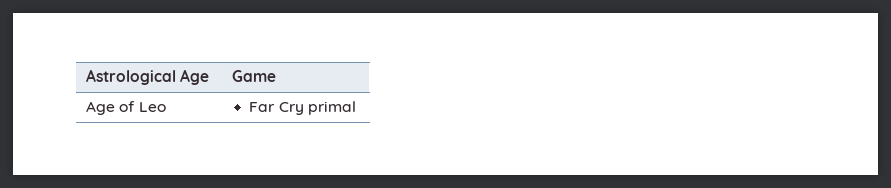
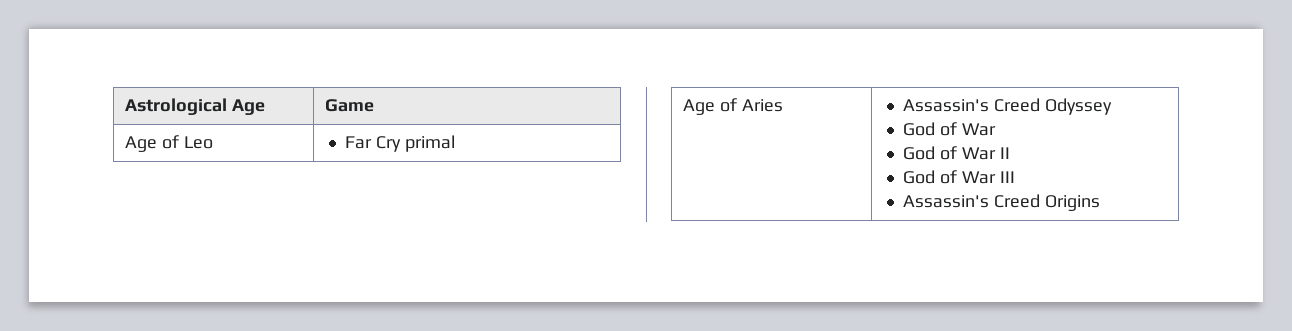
(356, 108) none -> [683,98,784,115] [903,98,1113,115] [903,122,997,136] [903,146,1010,160] [903,170,1015,184] [903,194,1101,211] // Age of Aries | Assassin's Creed Odyssey // God of War // God of War II // God of War III // Assassin's Creed Origins

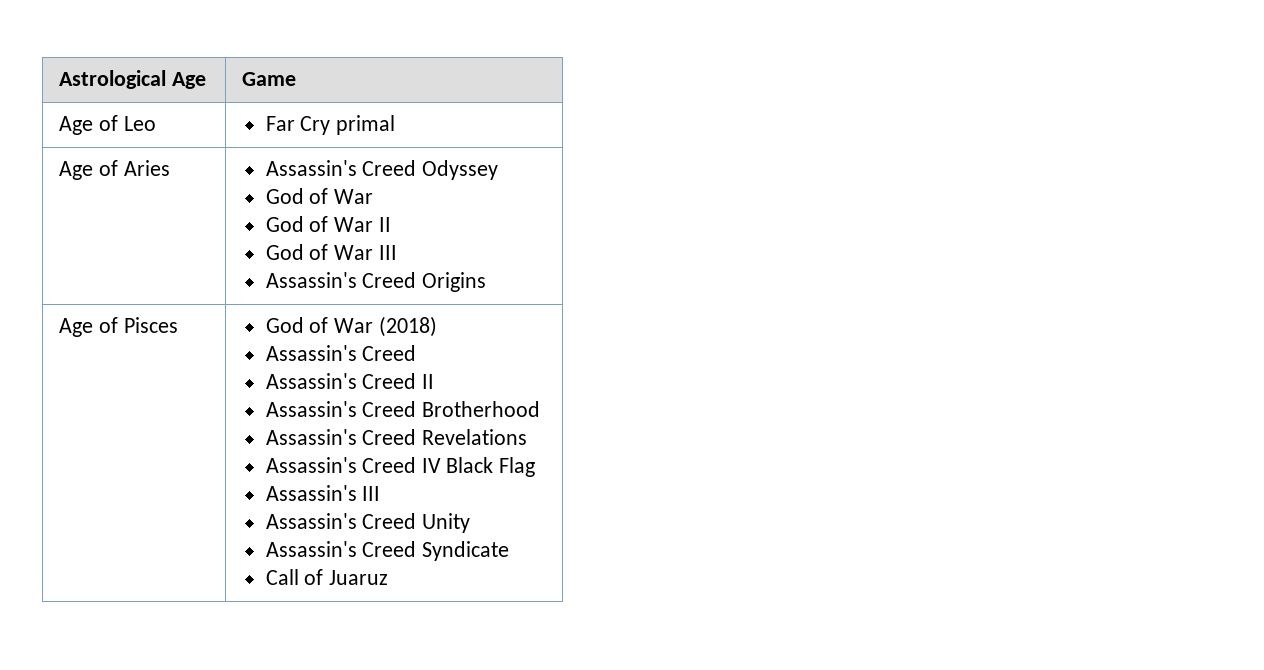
(1101, 203) none -> [58,317,178,337] [265,316,438,337] [265,345,417,361] [265,373,435,389] [265,401,541,417] [265,429,528,445] [265,457,535,477] [265,485,381,501] [265,513,471,533] [265,541,510,561] [265,569,389,585] // Age of Pisces | God of War (2018) // Assassin's Creed // Assassin's Creed II // Assassin's Creed Brotherhood // Assassin's Creed Revelations // Assassin's Creed IV Black Flag // Assassin's III // Assassin's Creed Unity // Assassin's Creed Syndicate // Call of Juaruz

